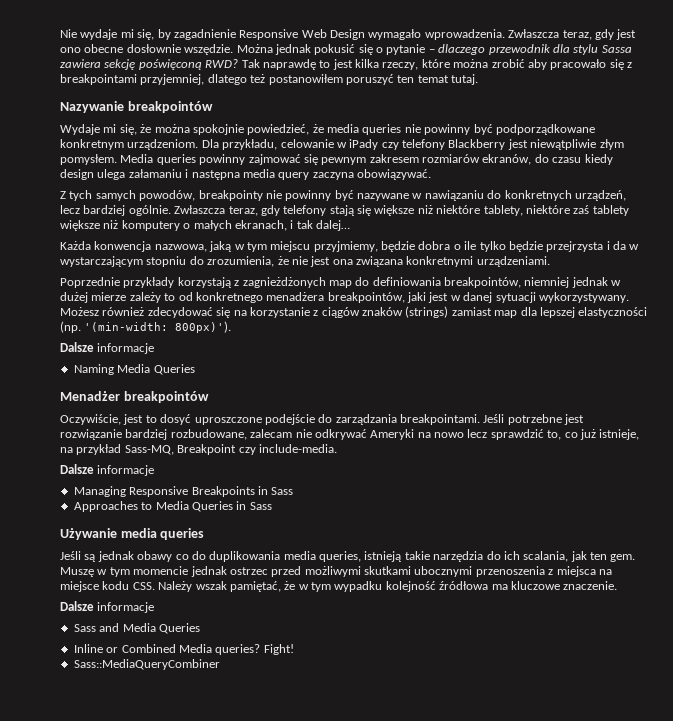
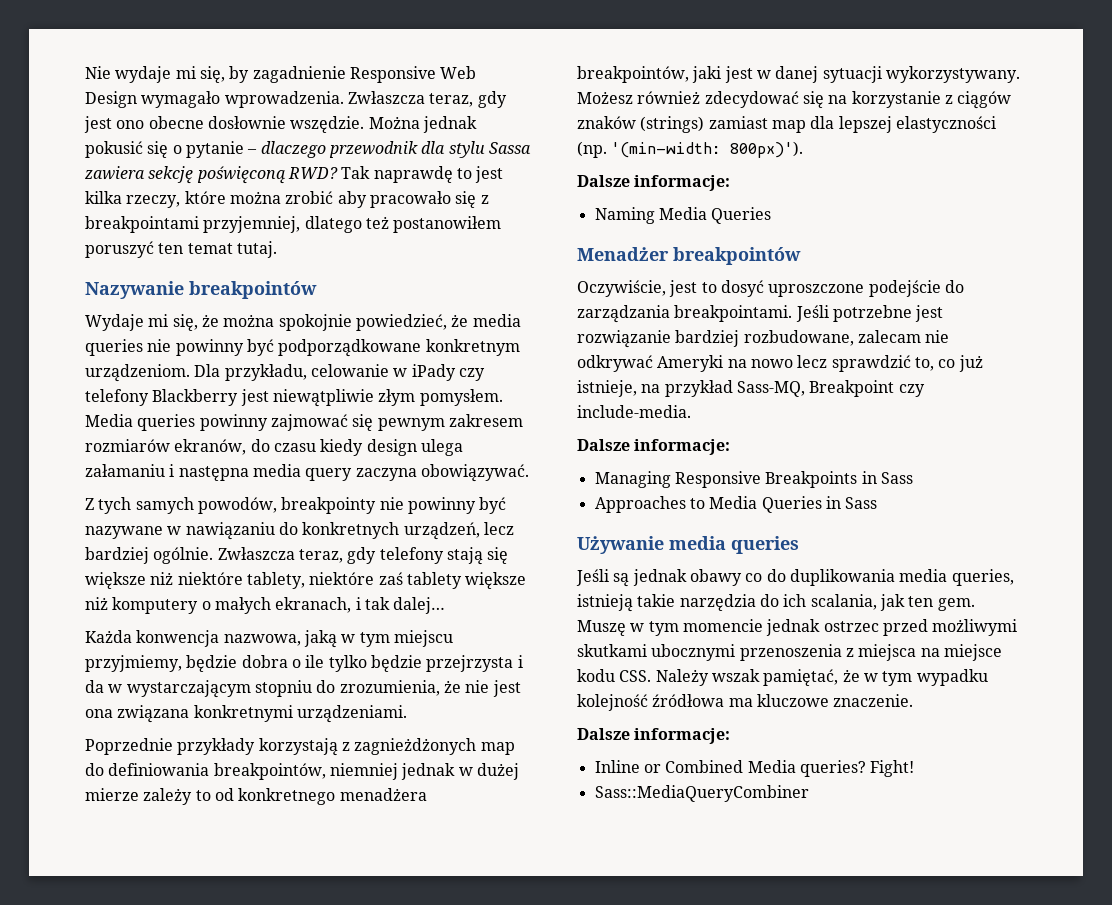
[97,343,155,354] informacje -> [634,175,731,191] informacje:
[97,465,155,476] informacje -> [634,439,731,455] informacje:
[97,602,155,613] [73,623,200,634] informacje // Sass and Media Queries -> [634,728,731,744] informacje:

